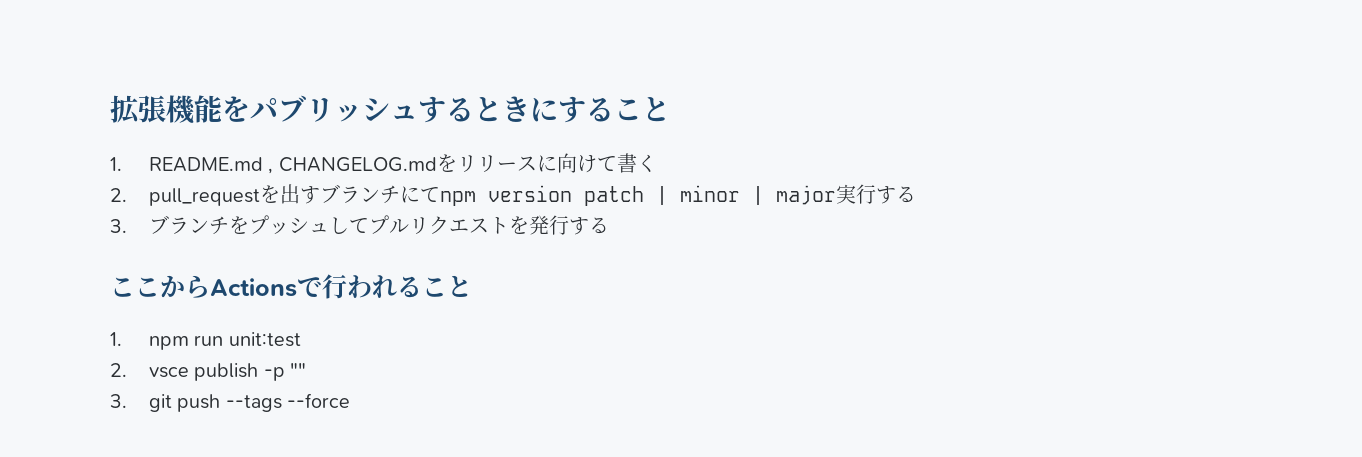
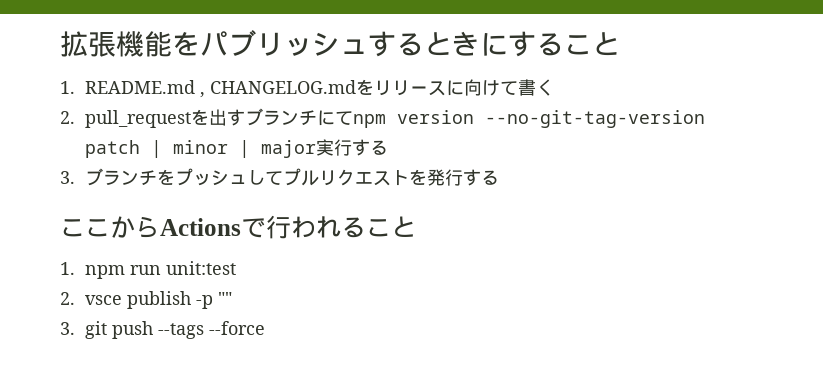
(573, 193) none -> [485,110,706,128] --no-git-tag-version

